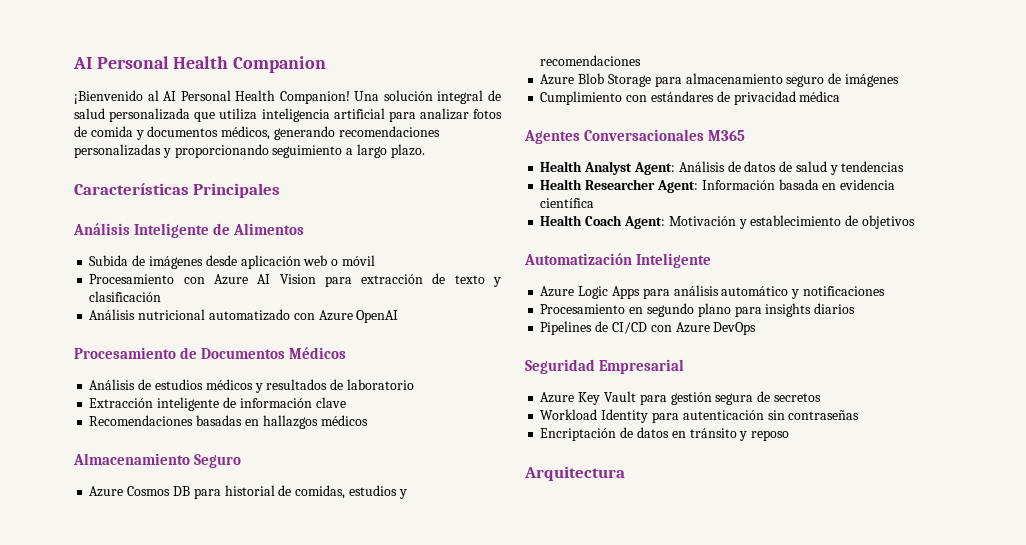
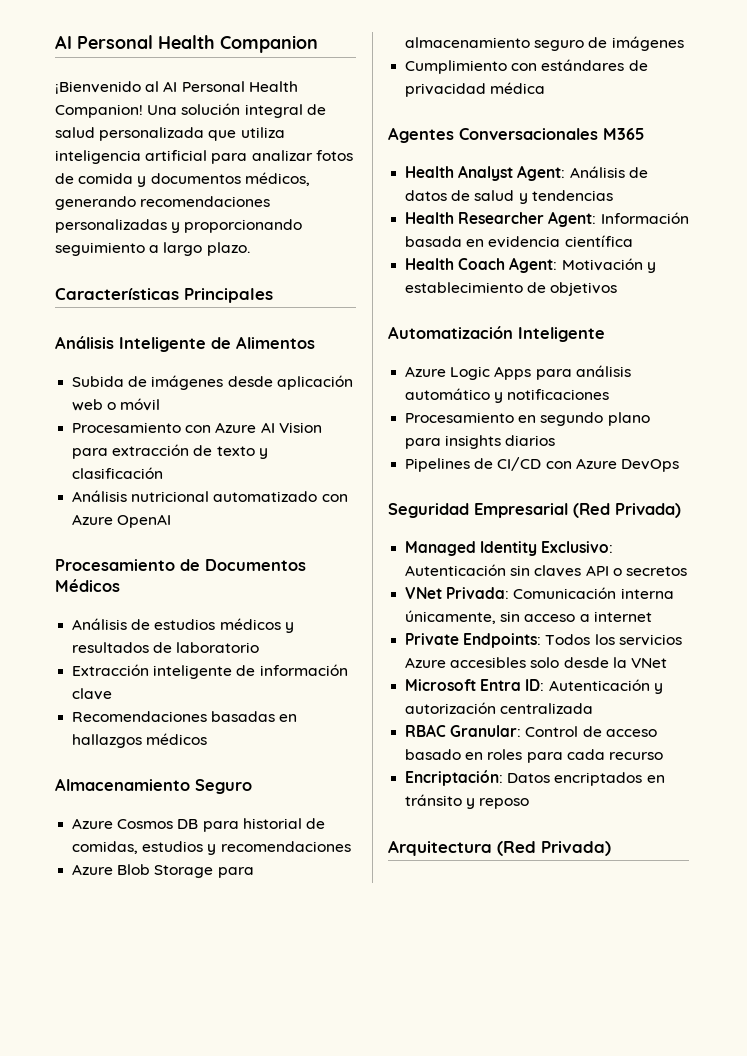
[540,391,821,405] [540,409,860,423] [540,427,669,441] // Azure Key Vault para gestión segura de secretos // Workload Identity para autenticación sin contraseñas // Encriptación de datos -> [573,503,681,518] [405,541,614,556] [405,564,687,577] [405,587,674,599] [405,610,652,624] [405,633,682,648] [405,657,667,668] [405,679,663,694] [405,702,594,714] [405,724,657,737] [405,749,663,763] [405,770,643,786] (Red Privada) // Managed Identity Exclusivo: Autenticación sin claves API o secretos // VNet Privada: Comunicación interna únicamente, sin acceso a internet // Private Endpoints: Todos los servicios Azure accesibles solo desde la VNet // Microsoft Entra ID: Autenticación y autorización centralizada // RBAC Granular: Control de acceso basado en roles para cada recurso // Encriptación: Datos encriptados
(625, 473) none -> [497,841,611,856] (Red Privada)

